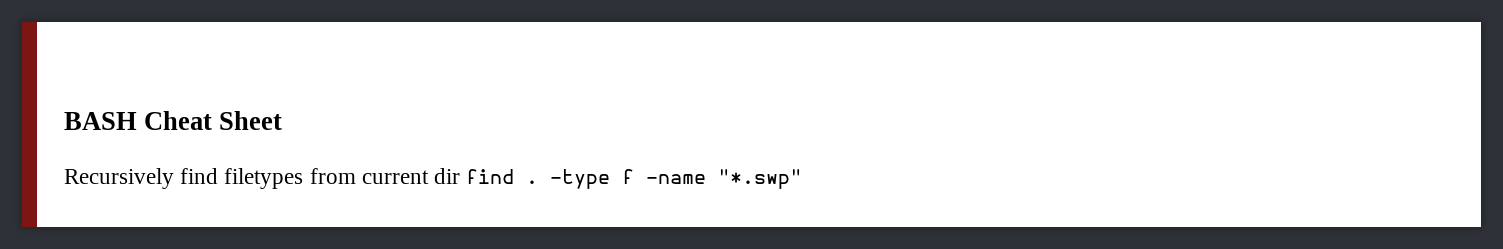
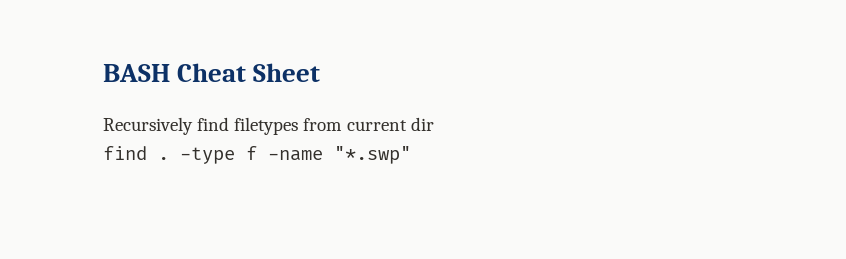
(461, 176) none -> (434, 124) //

